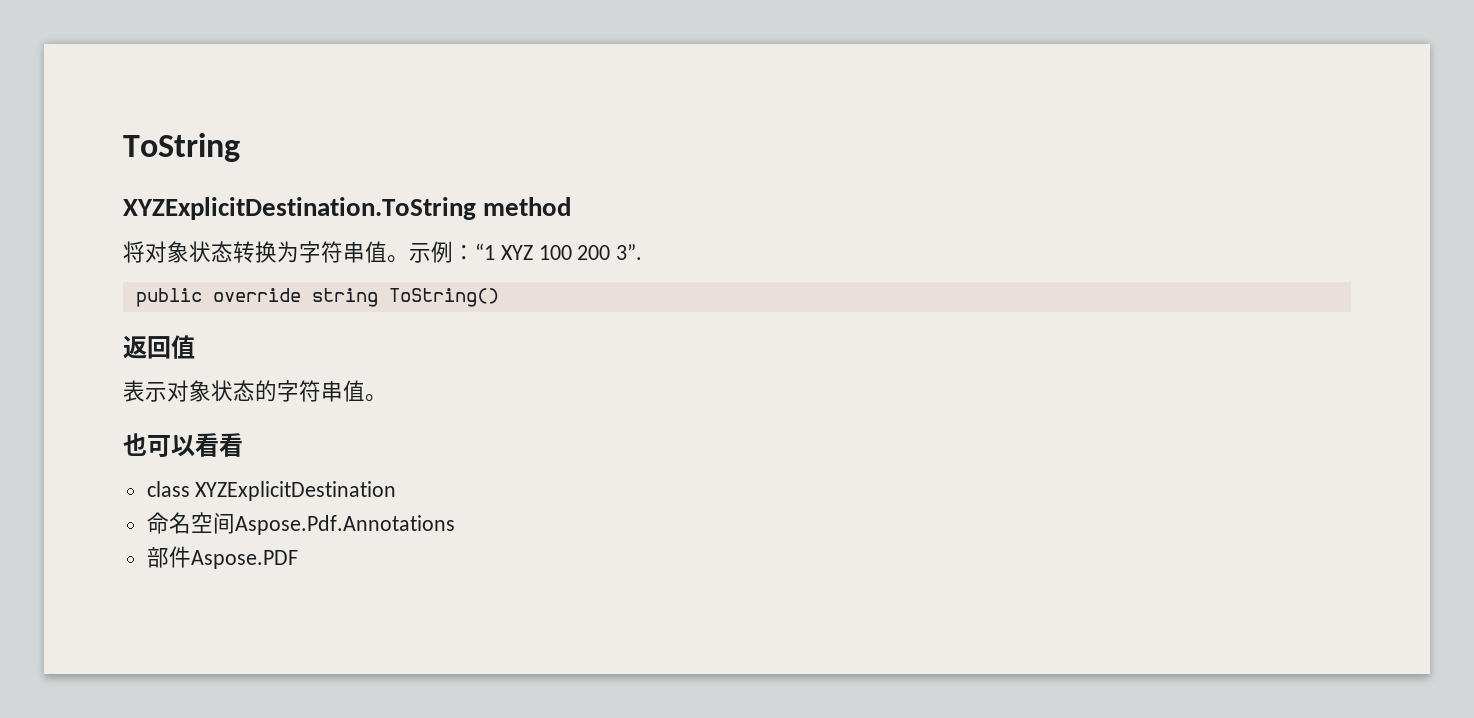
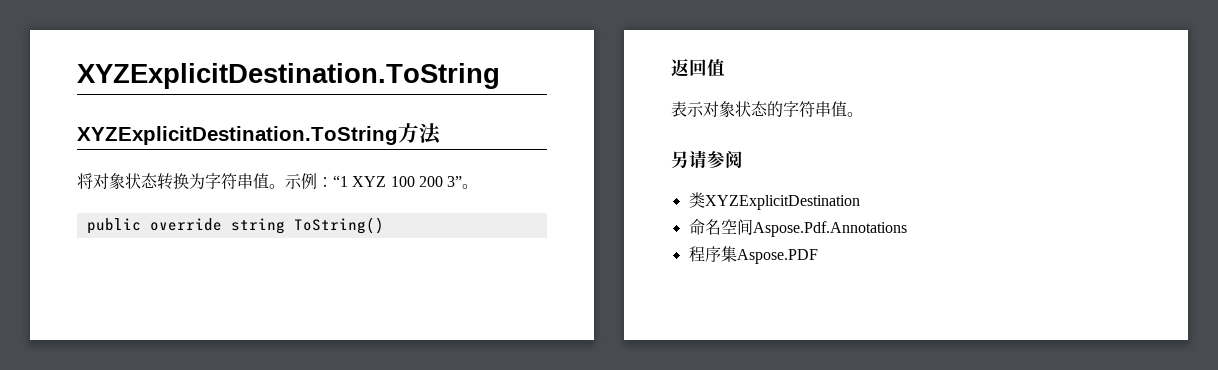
[123,133,240,162] [123,197,572,220] ToString // XYZExplicitDestination.ToString method -> [77,63,500,89] [77,123,442,145] XYZExplicitDestination.ToString // XYZExplicitDestination.ToString方法
[616,244,643,260] 3”. -> [447,176,479,189] 3”。
[123,433,243,457] [146,481,190,497] 也可以看看 // class -> [671,150,743,169] [688,192,705,208] 另请参阅 // 类
[146,546,191,568] 部件 -> [688,246,737,262] 程序集

